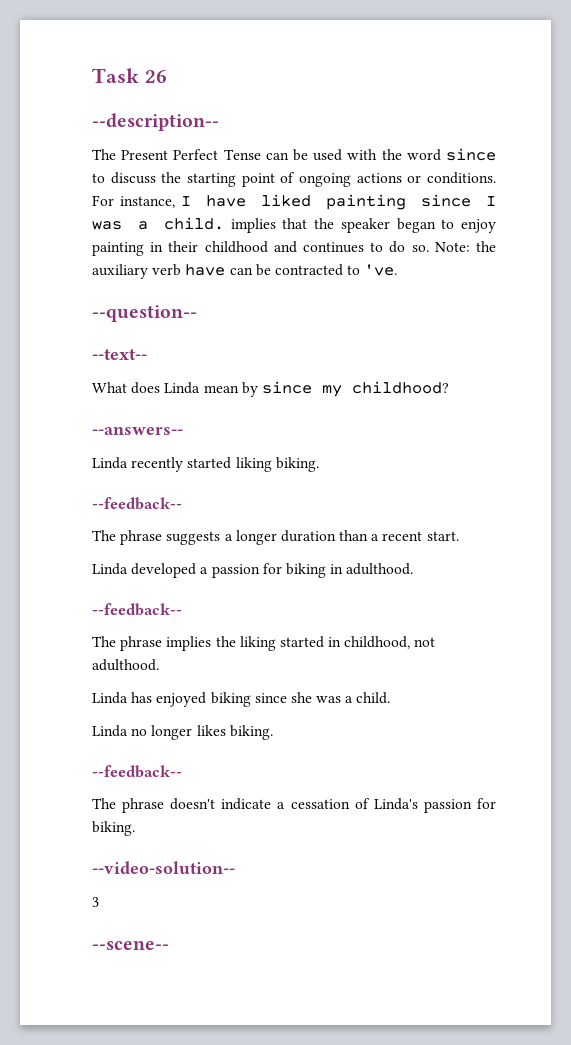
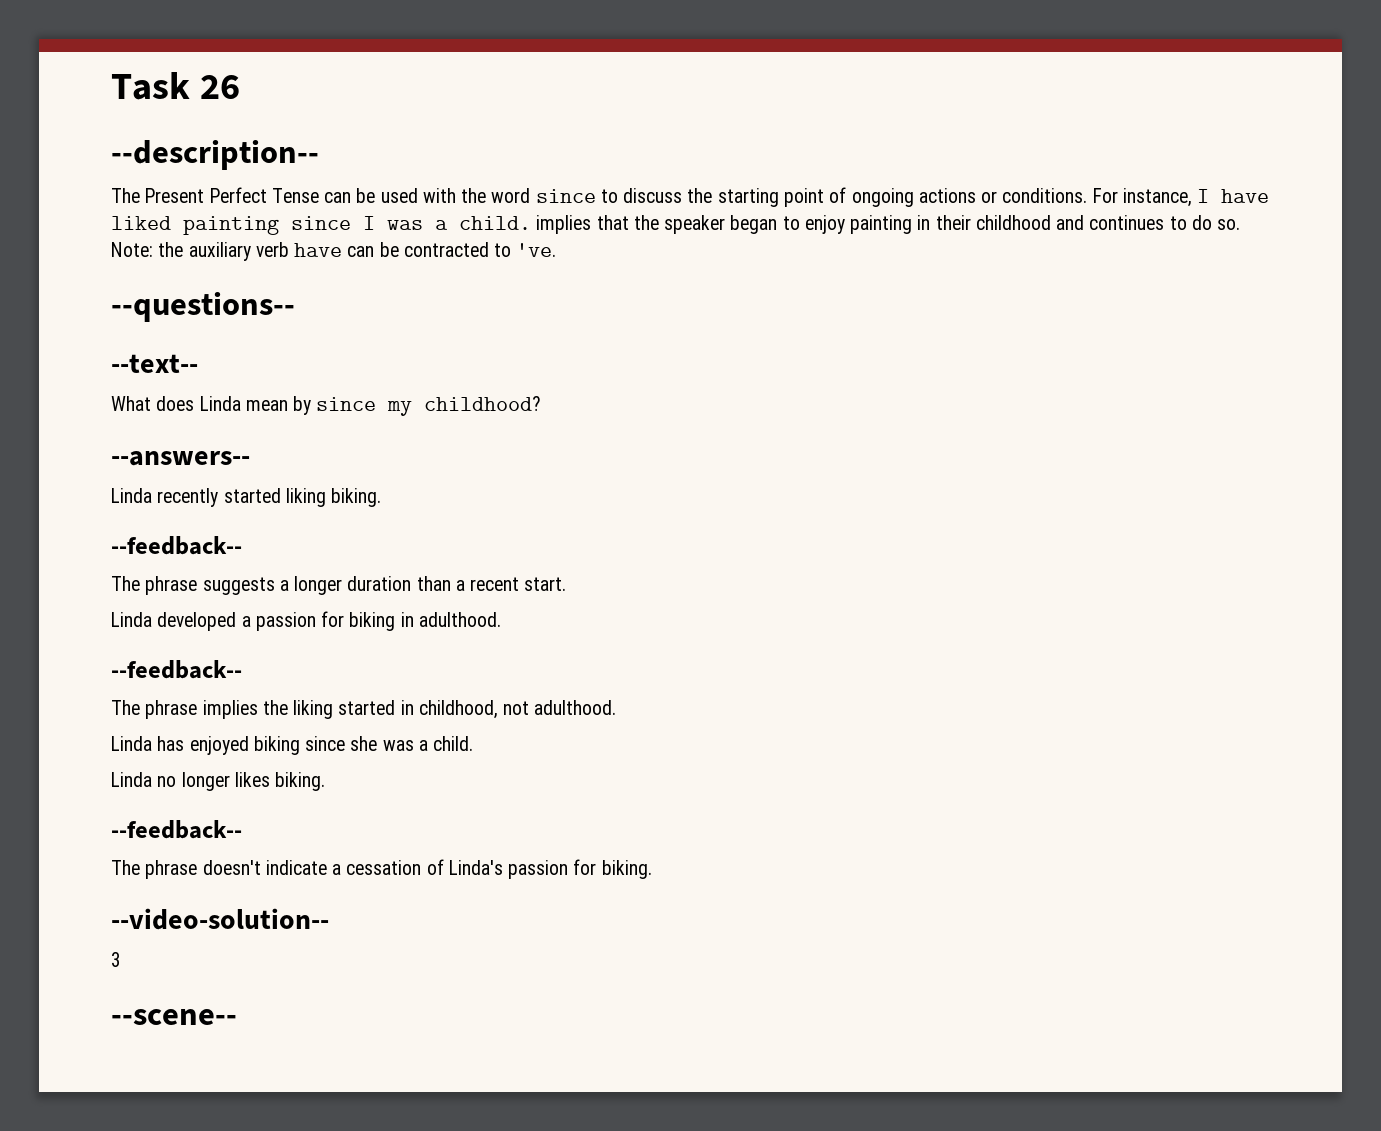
[92,305,197,322] --question-- -> [111,292,295,322] --questions--

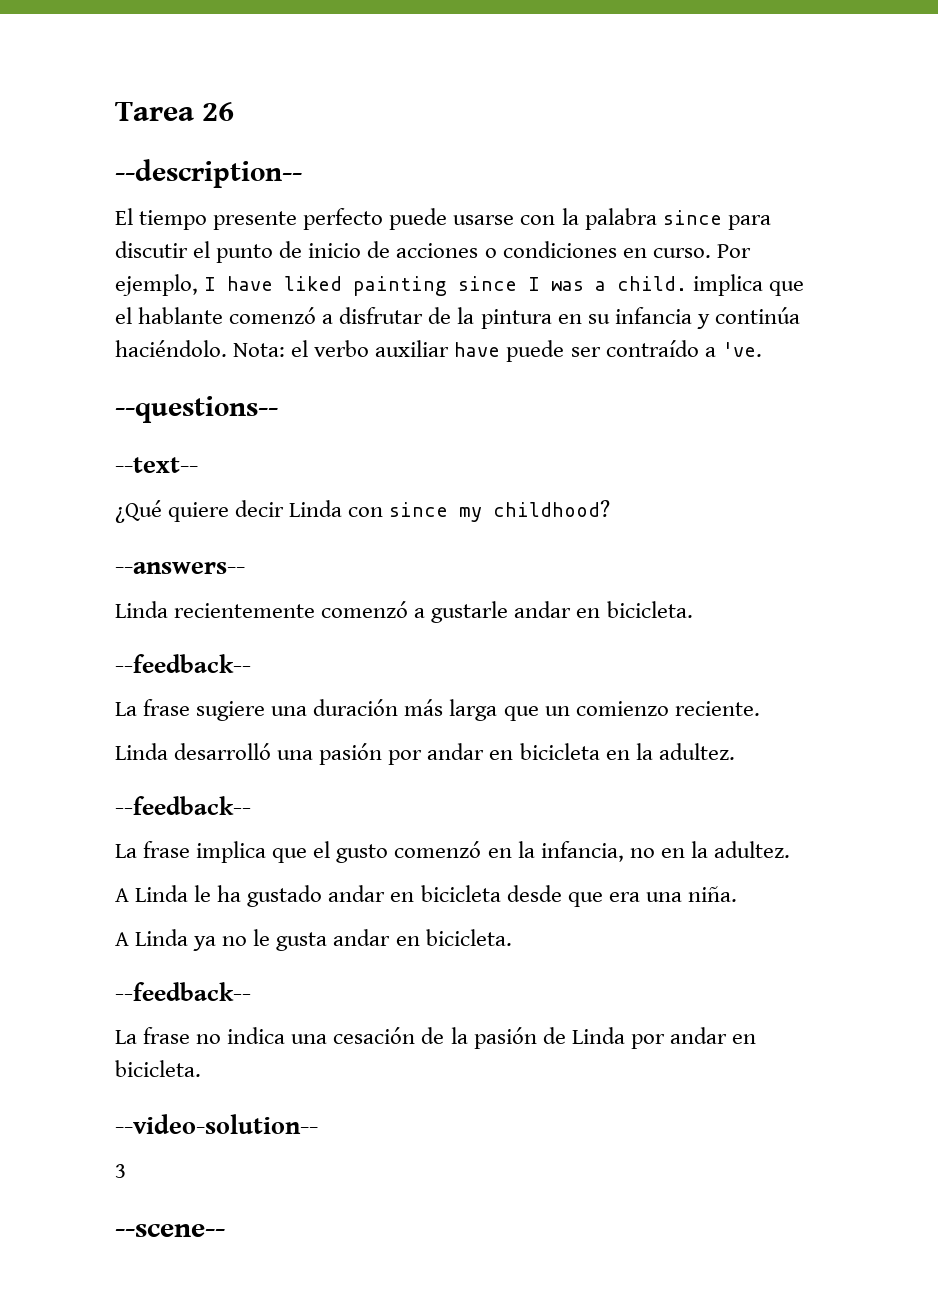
[111,72,190,100] Task -> [115,102,194,121] Tarea
[111,187,1192,207] The Present Perfect Tense can be used with the word since to discuss the starting point of ongoing actions or conditions. For instance, -> [115,208,771,230] [115,241,751,263] [115,274,198,296] El tiempo presente perfecto puede usarse con la palabra since para discutir el punto de inicio de acciones o condiciones en curso. Por ejemplo,
[536,215,1241,234] [111,242,557,261] [111,292,295,322] [111,354,198,373] [111,396,312,415] implies that the speaker began to enjoy painting in their childhood and continues to do so. Note: the auxiliary verb have can be contracted to 've. // --questions-- // --text-- // What does Linda mean by -> [693,274,805,296] [115,307,800,329] [115,340,762,362] [115,396,278,423] [115,457,198,473] [115,500,384,523] implica que el hablante comenzó a disfrutar de la pintura en su infancia y continúa haciéndolo. Nota: el verbo auxiliar have puede ser contraído a 've. // --questions-- // --text-- // ¿Qué quiere decir Linda con
[157,488,382,507] [111,536,242,555] [111,576,567,595] [111,611,501,631] [111,660,242,679] [111,700,617,719] [111,736,474,755] [111,772,326,791] [111,820,242,839] [111,859,652,879] recently started liking biking. // --feedback-- // The phrase suggests a longer duration than a recent start. // Linda developed a passion for biking in adulthood. // --feedback-- // The phrase implies the liking started in childhood, not adulthood. // Linda has enjoyed biking since she was a child. // Linda no longer likes biking. // --feedback-- // The phrase doesn't indicate a cessation of Linda's passion for biking. -> [174,601,693,623] [115,654,251,673] [115,699,760,721] [115,743,735,765] [115,796,251,815] [115,841,790,863] [115,885,737,907] [115,929,512,951] [115,982,251,1001] [115,1027,756,1049] [115,1060,201,1077] recientemente comenzó a gustarle andar en bicicleta. // --feedback-- // La frase sugiere una duración más larga que un comienzo reciente. // Linda desarrolló una pasión por andar en bicicleta en la adultez. // --feedback-- // La frase implica que el gusto comenzó en la infancia, no en la adultez. // A Linda le ha gustado andar en bicicleta desde que era una niña. // A Linda ya no le gusta andar en bicicleta. // --feedback-- // La frase no indica una cesación de la pasión de Linda por andar en bicicleta.

